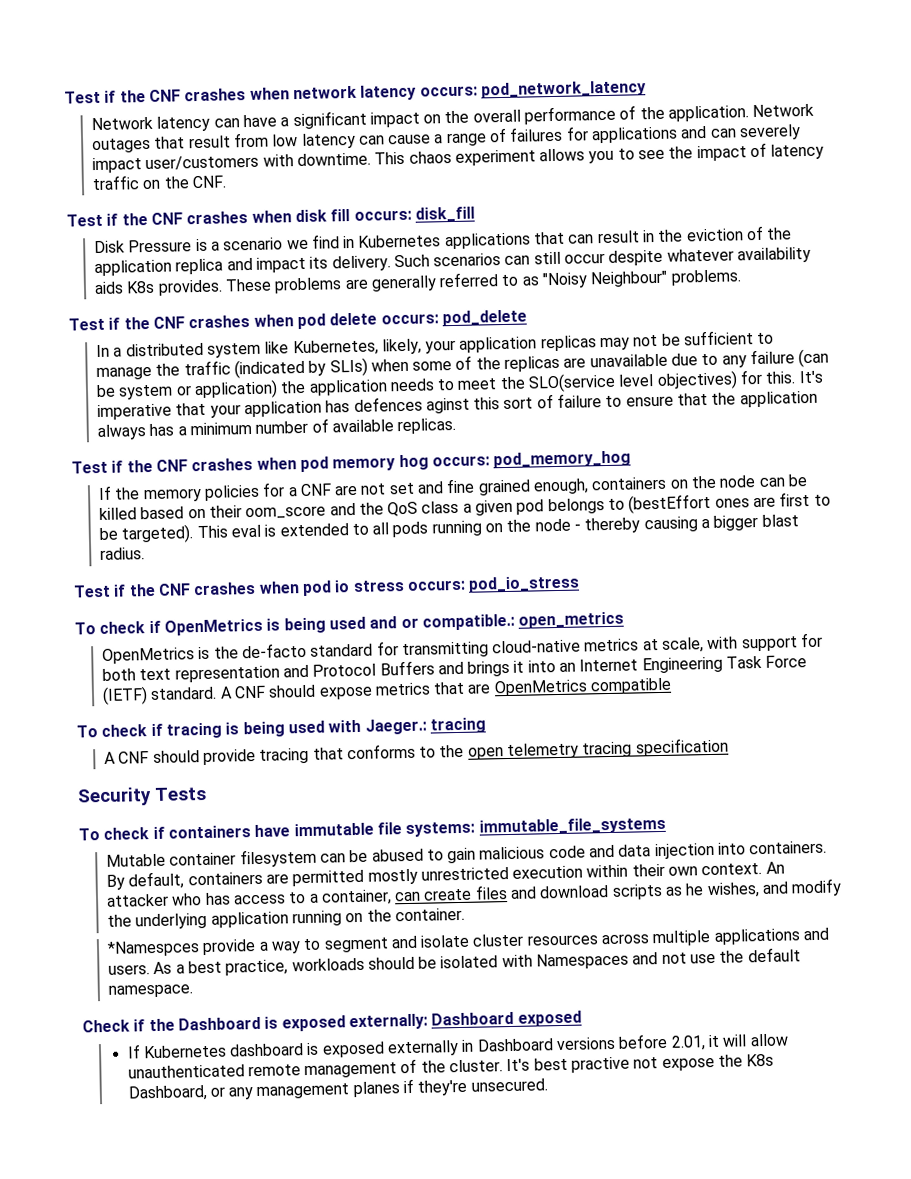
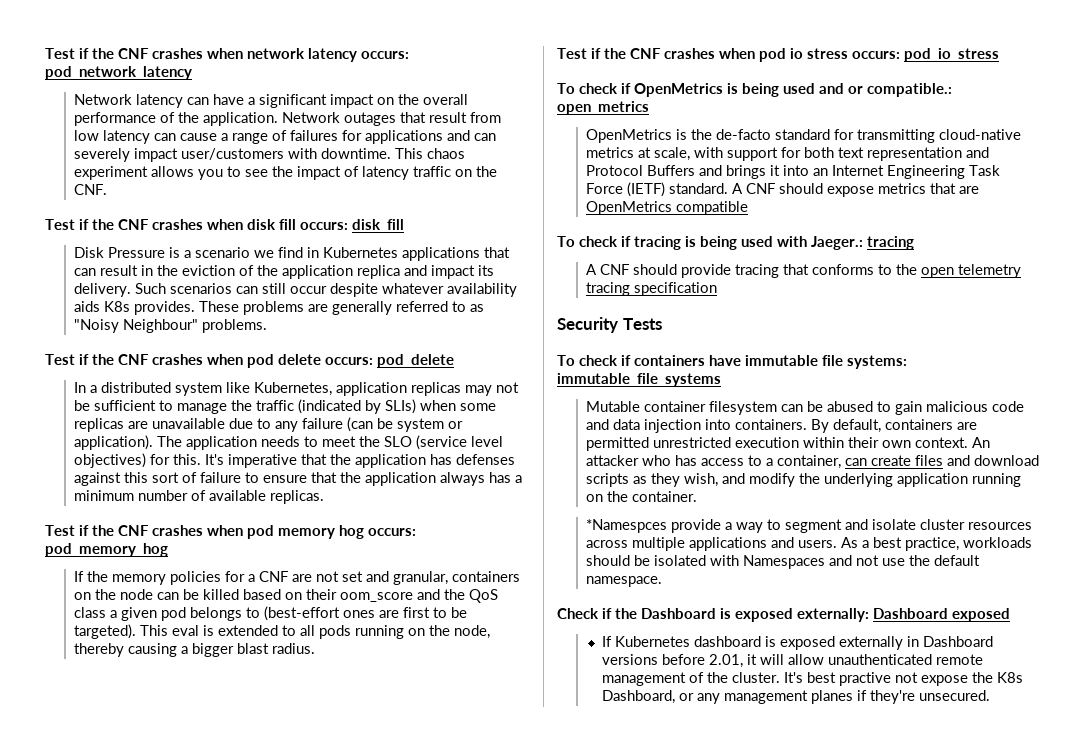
[381,338,457,355] likely, your -> (332, 389) none
[455,355,501,370] of the -> (496, 407) none
[193,379,307,400] application) the -> [73,435,182,450] application). The
[528,372,617,393] SLO(service -> [383,435,467,450] SLO (service
[209,404,241,418] your -> [329,454,351,465] the
[353,396,470,414] defences aginst -> [455,454,515,465] [73,472,121,486] defenses against
[446,478,590,496] fine grained enough, -> [392,571,448,585] granular,
[628,493,712,514] (bestEffort -> [263,606,340,621] (best-effort
[534,518,582,532] node - -> [453,625,490,639] node,
[367,868,418,885] mostly -> (649, 444) none
[685,882,760,899] he wishes, -> [650,473,718,487] they wish,

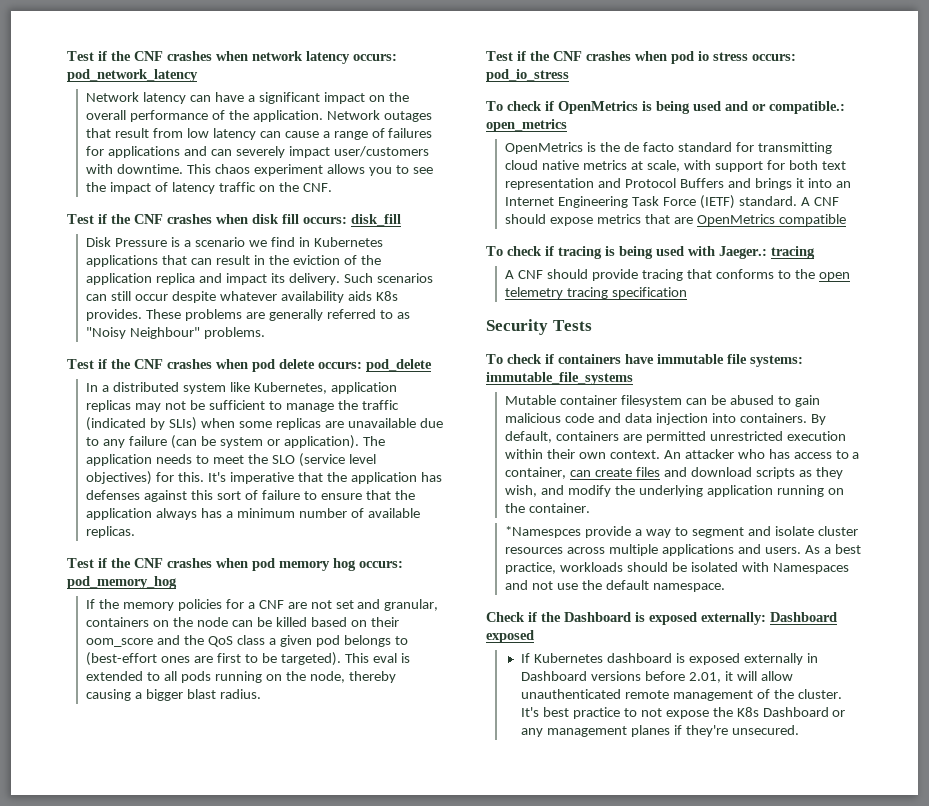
[715,129,771,140] de-facto -> [624,142,674,152] de facto
[938,129,1021,140] cloud-native -> [505,160,580,170] cloud native
[838,672,891,686] practive -> [573,707,637,719] practice to
[601,690,675,704] Dashboard, -> [762,707,829,717] Dashboard

